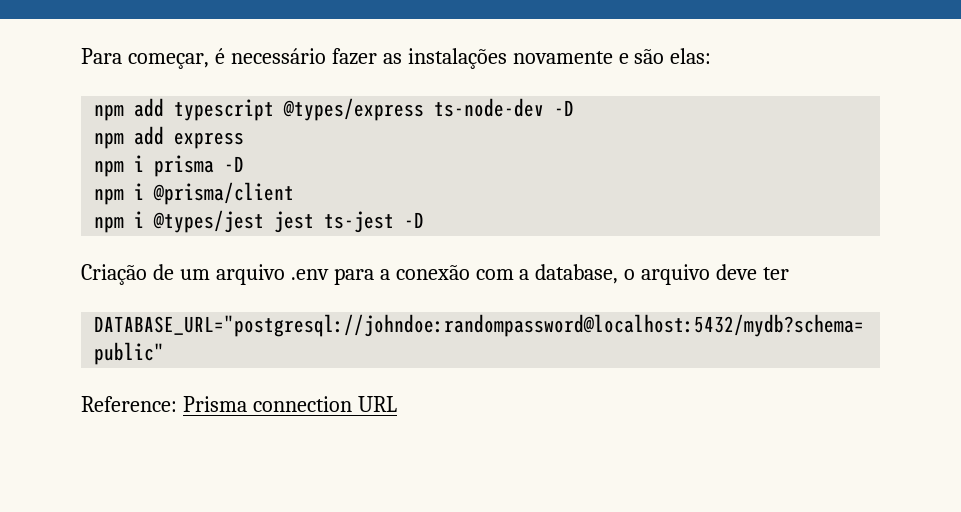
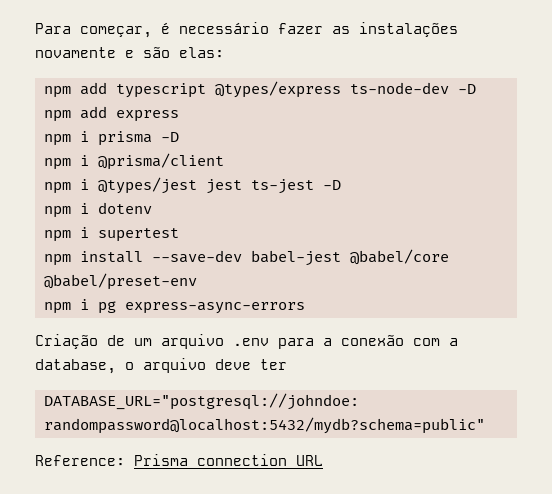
(425, 220) none -> [44,202,152,218] [44,227,179,242] [44,249,449,266] [44,273,197,290] [44,299,305,314] // npm i dotenv // npm i supertest // npm install --save-dev babel-jest @babel/core @babel/preset-env // npm i pg express-async-errors

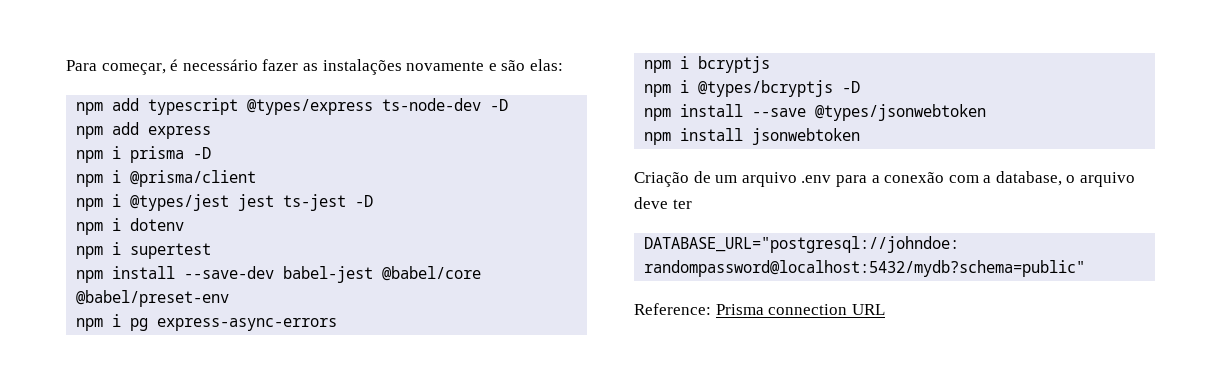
(305, 308) none -> [644,56,771,73] [644,80,861,97] [644,104,987,121] [644,128,861,145] // npm i bcryptjs // npm i @types/bcryptjs -D // npm install --save @types/jsonwebtoken // npm install jsonwebtoken

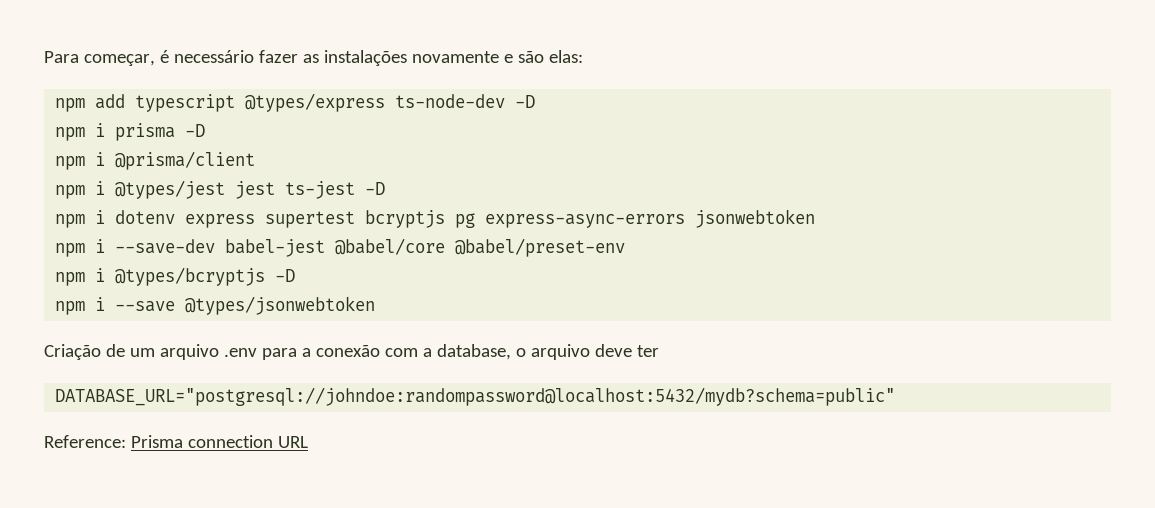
[76,122,212,139] // npm add express -> (536, 101) none
[76,242,212,259] [76,266,176,283] // npm i supertest // npm install -> [185,209,816,228] [55,239,106,257] express supertest bcryptjs pg express-async-errors jsonwebtoken // npm i
[76,314,338,331] [644,56,771,73] // npm i pg express-async-errors // npm i bcryptjs -> (626, 247) none
[680,104,744,117] install -> [95,297,106,311] i
[644,128,861,145] // npm install jsonwebtoken -> (376, 305) none

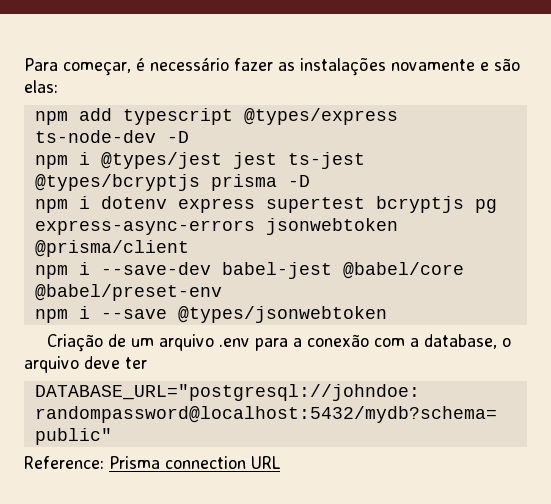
[55,123,206,141] [55,151,256,170] // npm i prisma -D // npm i @prisma/client -> (189, 137) none
(356, 190) none -> [34,174,277,191] @types/bcryptjs prisma
(816, 218) none -> [34,240,189,257] @prisma/client
[55,267,296,286] // npm i @types/bcryptjs -D -> (222, 292) none

